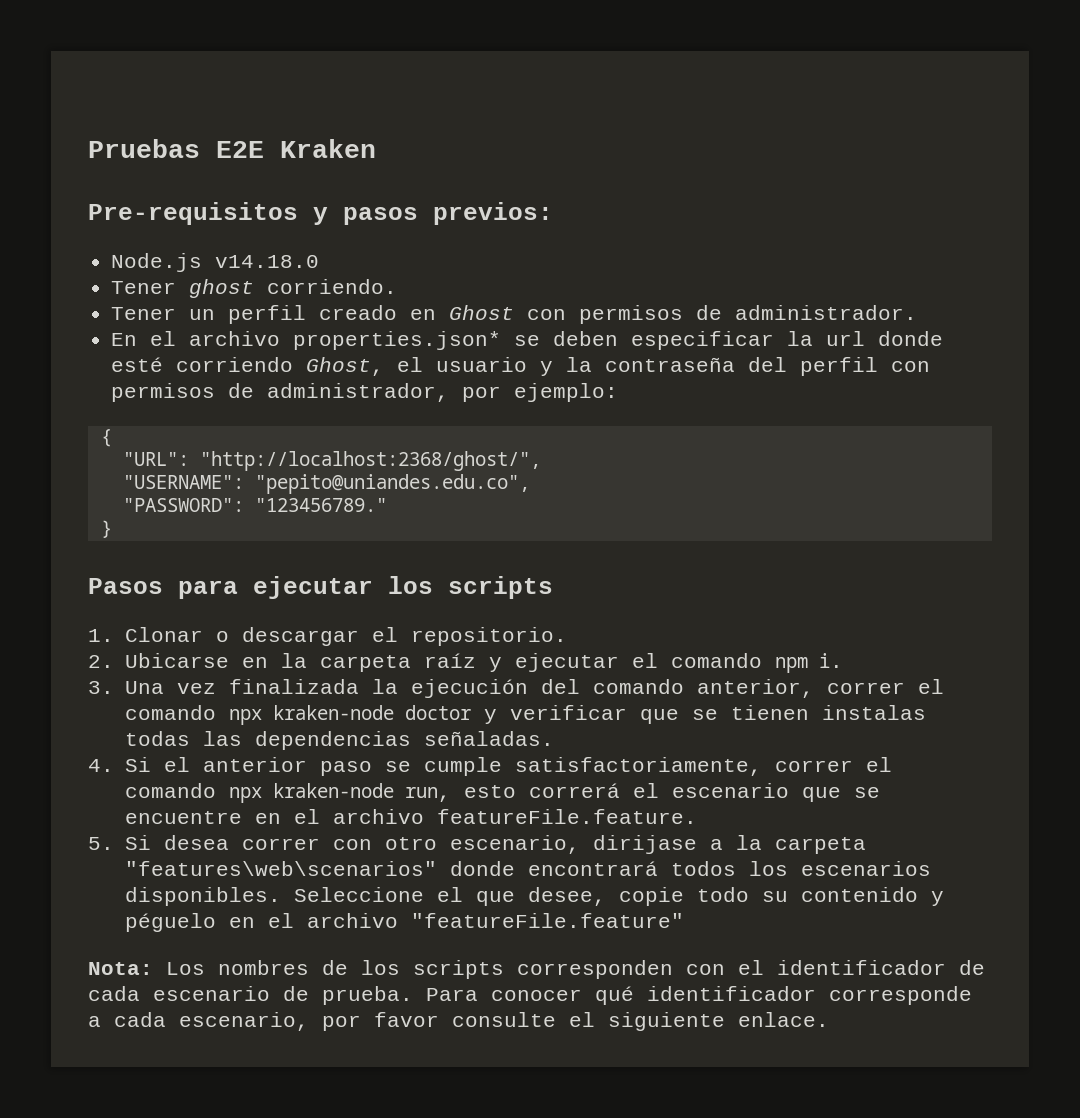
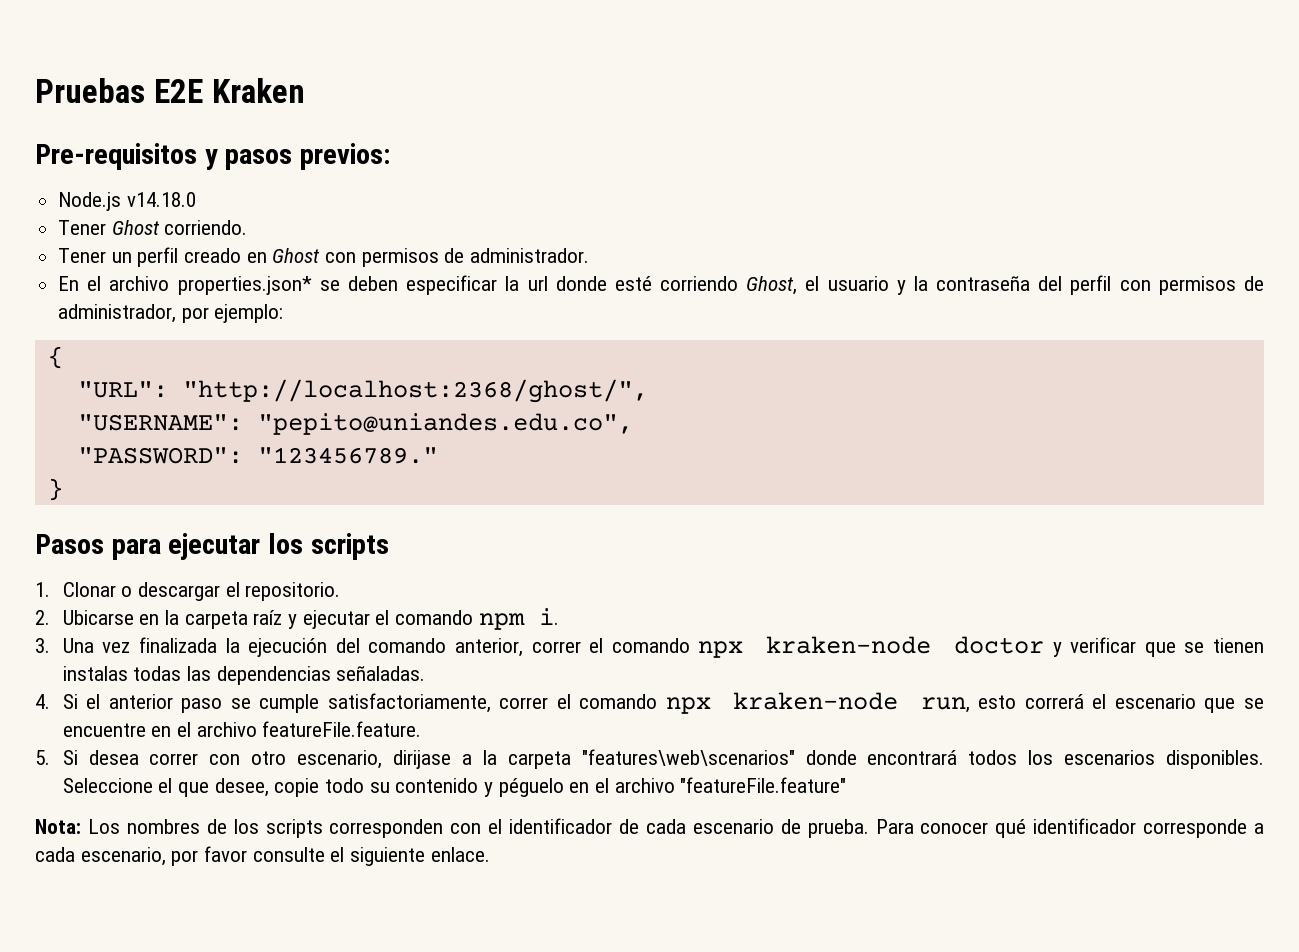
[189,279,255,298] ghost -> [111,220,160,235] Ghost

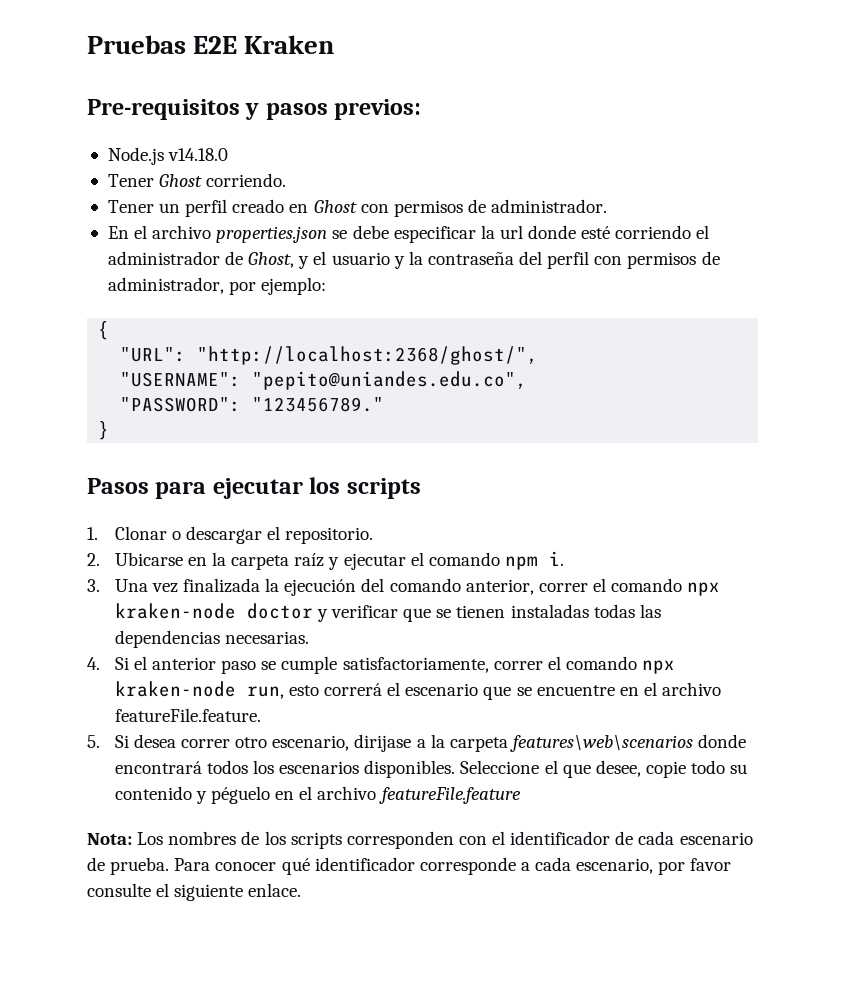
[177,276,398,295] properties.json* se deben -> [216,225,389,243] properties.json se debe
[746,276,798,295] Ghost, -> [696,225,710,239] [107,251,310,269] el administrador de Ghost, y
[62,666,128,681] instalas -> [510,604,589,618] instaladas
[336,666,426,681] señaladas. -> [224,631,309,644] necesarias.
[209,754,241,765] con -> (230, 743) none
[581,749,795,766] "features\web\scenarios" -> [509,734,693,752] features\web\scenarios
[680,777,847,793] "featureFile.feature" -> [378,787,521,804] featureFile.feature

